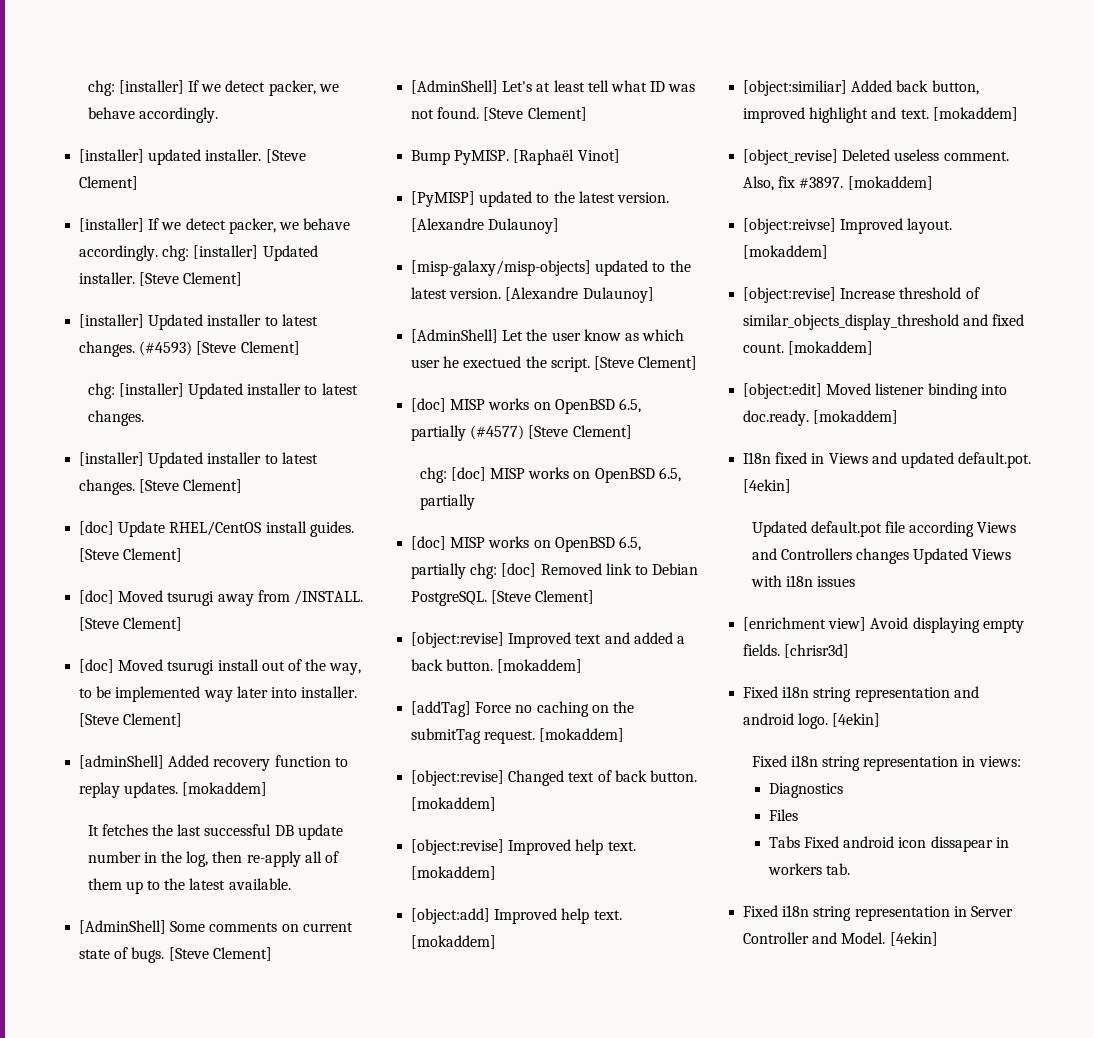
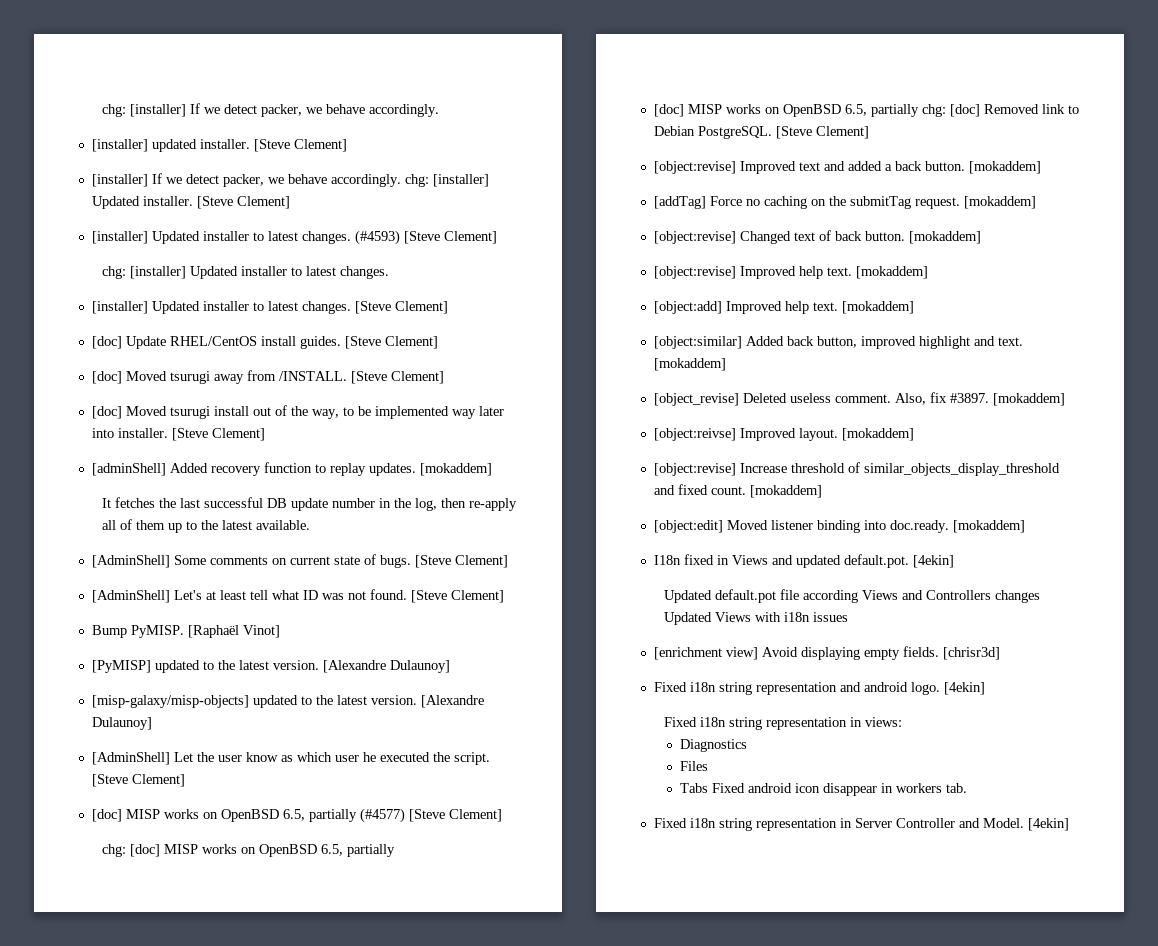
[463,356,522,368] exectued -> [379,752,430,762] executed
[743,80,848,96] [object:similiar] -> [653,336,742,349] [object:similar]
[930,836,993,852] dissapear -> [823,783,878,796] disappear

